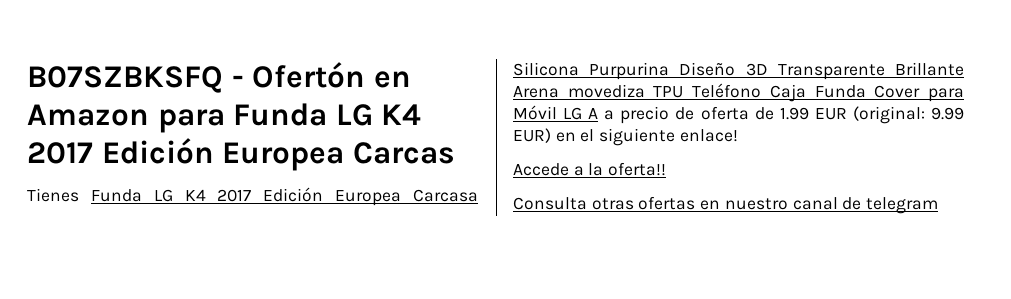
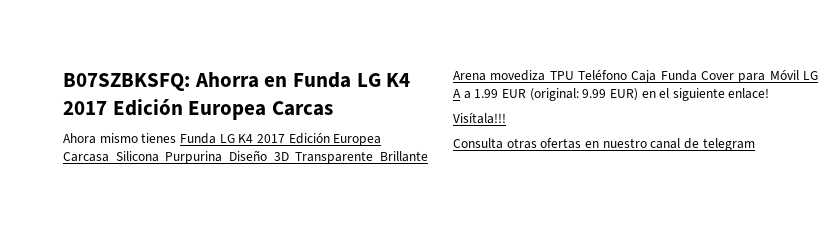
[27,62,411,93] [27,104,225,133] B07SZBKSFQ - Ofertón en Amazon para -> [63,72,288,91] B07SZBKSFQ: Ahorra en
[27,188,79,202] Tienes -> [63,133,177,144] Ahora mismo tienes
[620,106,774,124] precio de oferta de -> (471, 95) none
[513,162,667,176] Accede a la oferta!! -> [453,112,506,124] Visítala!!!

